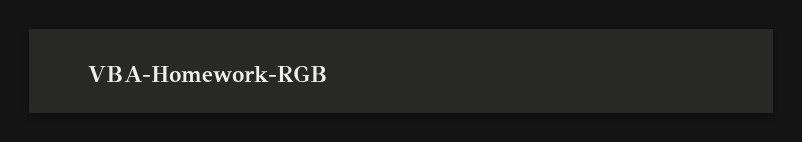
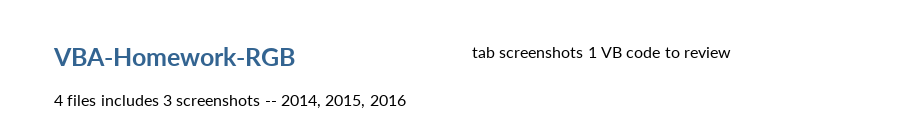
(328, 73) none -> [54,95,406,109] [472,47,731,58] // 4 files includes 3 screenshots -- 2014, 2015, 2016 tab screenshots 1 VB code to review

